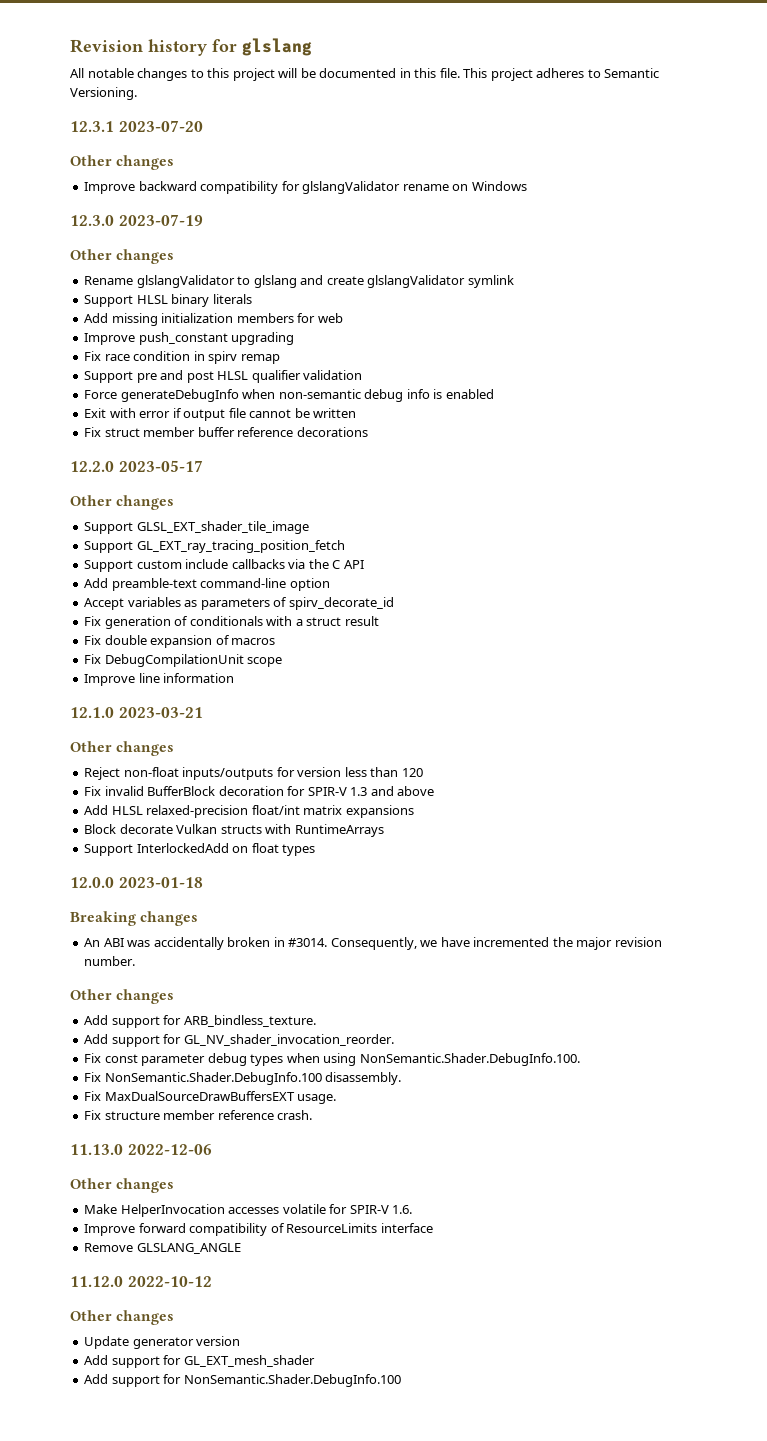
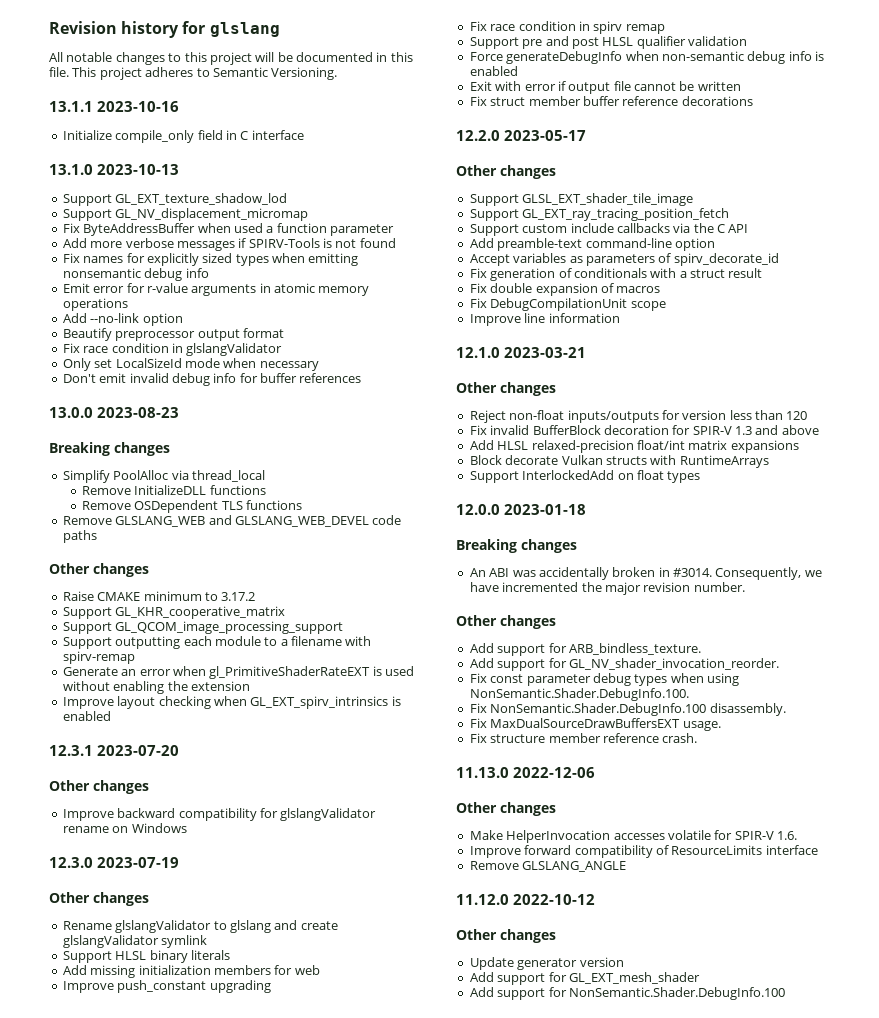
(137, 93) none -> [49,101,179,112] [62,130,304,143] [49,164,179,175] [62,193,288,206] [62,208,309,221] [62,223,394,236] [62,238,396,251] [62,253,359,266] [62,268,209,281] [62,283,370,296] [62,298,128,311] [62,313,183,326] [62,328,284,341] [62,343,283,356] [62,358,319,371] [62,373,362,386] [49,407,179,418] [49,442,170,456] [62,470,265,483] [82,485,266,495] [82,500,303,513] [62,515,402,527] [62,530,97,543] [49,563,149,577] [62,591,256,601] [62,606,286,619] [62,621,344,634] [62,636,372,649] [62,651,135,664] [62,666,414,679] [62,681,250,694] [62,696,401,709] [62,711,111,721] // 13.1.1 2023-10-16 // Initialize compile_only field in C interface // 13.1.0 2023-10-13 // Support GL_EXT_texture_shadow_lod // Support GL_NV_displacement_micromap // Fix ByteAddressBuffer when used a function parameter // Add more verbose messages if SPIRV-Tools is not found // Fix names for explicitly sized types when emitting nonsemantic debug info // Emit error for r-value arguments in atomic memory operations // Add --no-link option // Beautify preprocessor output format // Fix race condition in glslangValidator // Only set LocalSizeId mode when necessary // Don't emit invalid debug info for buffer references // 13.0.0 2023-08-23 // Breaking changes // Simplify PoolAlloc via thread_local // Remove InitializeDLL functions // Remove OSDependent TLS functions // Remove GLSLANG_WEB and GLSLANG_WEB_DEVEL code paths // Other changes // Raise CMAKE minimum to 3.17.2 // Support GL_KHR_cooperative_matrix // Support GL_QCOM_image_processing_support // Support outputting each module to a filename with spirv-remap // Generate an error when gl_PrimitiveShaderRateEXT is used without enabling the extension // Improve layout checking when GL_EXT_spirv_intrinsics is enabled

